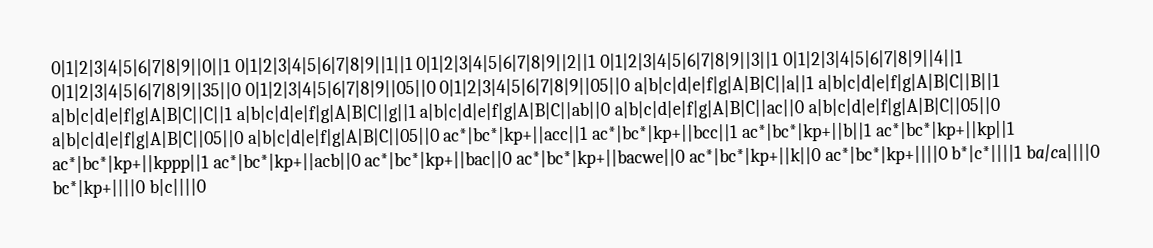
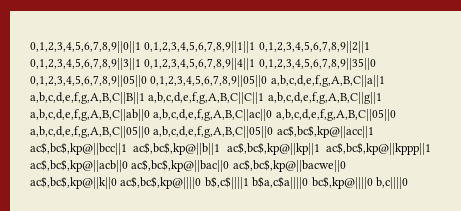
[51,49,963,78] [51,72,1000,102] [51,96,1000,127] [52,120,1015,151] [52,143,1101,175] [52,178,206,199] 0|1|2|3|4|5|6|7|8|9||0||1 0|1|2|3|4|5|6|7|8|9||1||1 0|1|2|3|4|5|6|7|8|9||2||1 0|1|2|3|4|5|6|7|8|9||3||1 0|1|2|3|4|5|6|7|8|9||4||1 0|1|2|3|4|5|6|7|8|9||35||0 0|1|2|3|4|5|6|7|8|9||05||0 0|1|2|3|4|5|6|7|8|9||05||0 a|b|c|d|e|f|g|A|B|C||a||1 a|b|c|d|e|f|g|A|B|C||B||1 a|b|c|d|e|f|g|A|B|C||C||1 a|b|c|d|e|f|g|A|B|C||g||1 a|b|c|d|e|f|g|A|B|C||ab||0 a|b|c|d|e|f|g|A|B|C||ac||0 a|b|c|d|e|f|g|A|B|C||05||0 a|b|c|d|e|f|g|A|B|C||05||0 a|b|c|d|e|f|g|A|B|C||05||0 ac*|bc*|kp+||acc||1 ac*|bc*|kp+||bcc||1 ac*|bc*|kp+||b||1 ac*|bc*|kp+||kp||1 ac*|bc*|kp+||kppp||1 ac*|bc*|kp+||acb||0 ac*|bc*|kp+||bac||0 ac*|bc*|kp+||bacwe||0 ac*|bc*|kp+||k||0 ac*|bc*|kp+||||0 b*|c*||||1 ba|ca||||0 bc*|kp+||||0 b|c||||0 -> [30,41,370,53] [30,58,376,70] [30,75,385,87] [30,92,382,104] [30,109,396,121] [30,125,374,138] [30,142,431,155] [30,159,346,172] [30,176,408,189] 0,1,2,3,4,5,6,7,8,9||0||1 0,1,2,3,4,5,6,7,8,9||1||1 0,1,2,3,4,5,6,7,8,9||2||1 0,1,2,3,4,5,6,7,8,9||3||1 0,1,2,3,4,5,6,7,8,9||4||1 0,1,2,3,4,5,6,7,8,9||35||0 0,1,2,3,4,5,6,7,8,9||05||0 0,1,2,3,4,5,6,7,8,9||05||0 a,b,c,d,e,f,g,A,B,C||a||1 a,b,c,d,e,f,g,A,B,C||B||1 a,b,c,d,e,f,g,A,B,C||C||1 a,b,c,d,e,f,g,A,B,C||g||1 a,b,c,d,e,f,g,A,B,C||ab||0 a,b,c,d,e,f,g,A,B,C||ac||0 a,b,c,d,e,f,g,A,B,C||05||0 a,b,c,d,e,f,g,A,B,C||05||0 a,b,c,d,e,f,g,A,B,C||05||0 ac$,bc$,kp@||acc||1 ac$,bc$,kp@||bcc||1 ac$,bc$,kp@||b||1 ac$,bc$,kp@||kp||1 ac$,bc$,kp@||kppp||1 ac$,bc$,kp@||acb||0 ac$,bc$,kp@||bac||0 ac$,bc$,kp@||bacwe||0 ac$,bc$,kp@||k||0 ac$,bc$,kp@||||0 b$,c$||||1 b$a,c$a||||0 bc$,kp@||||0 b,c||||0

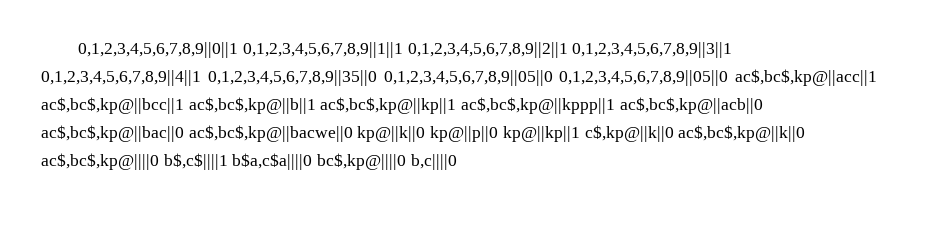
[270,75,385,87] [30,92,382,104] [30,109,396,121] [30,126,274,138] a,b,c,d,e,f,g,A,B,C||a||1 a,b,c,d,e,f,g,A,B,C||B||1 a,b,c,d,e,f,g,A,B,C||C||1 a,b,c,d,e,f,g,A,B,C||g||1 a,b,c,d,e,f,g,A,B,C||ab||0 a,b,c,d,e,f,g,A,B,C||ac||0 a,b,c,d,e,f,g,A,B,C||05||0 a,b,c,d,e,f,g,A,B,C||05||0 a,b,c,d,e,f,g,A,B,C||05||0 -> (729, 78) none
(346, 165) none -> [357,125,674,142] kp@||k||0 kp@||p||0 kp@||kp||1 c$,kp@||k||0

